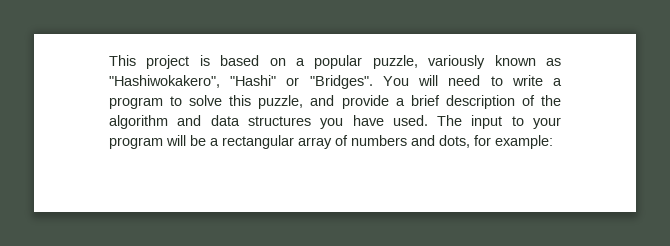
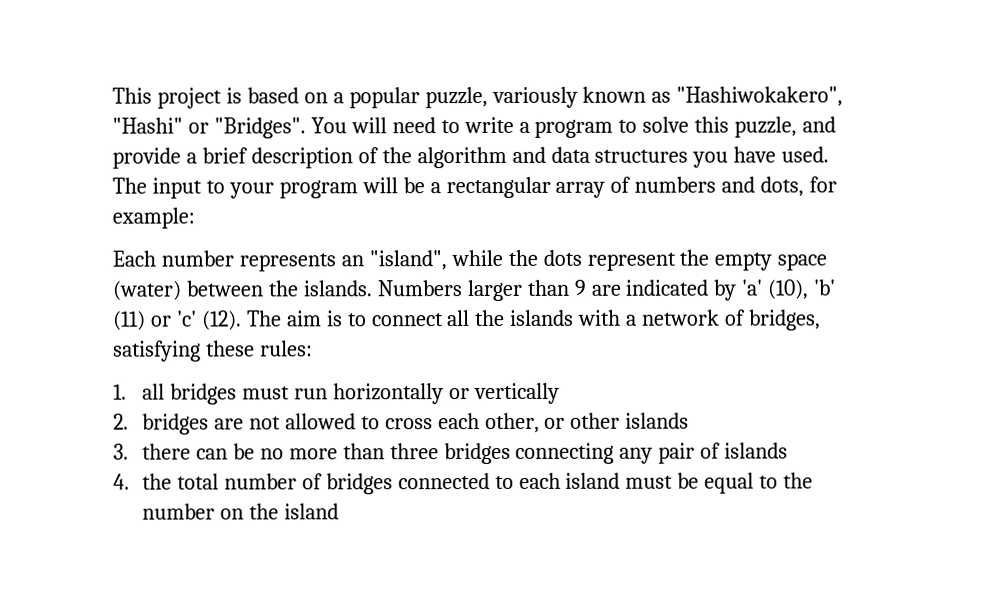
(553, 142) none -> [112,249,828,272] [112,279,836,302] [113,309,822,331] [113,340,313,362] [113,382,560,405] [113,412,690,435] [113,442,789,465] [113,472,814,495] [141,503,339,520] // Each number represents an "island", while the dots represent the empty space (water) between the islands. Numbers larger than 9 are indicated by 'a' (10), 'b' (11) or 'c' (12). The aim is to connect all the islands with a network of bridges, satisfying these rules: // 1. all bridges must run horizontally or vertically // 2. bridges are not allowed to cross each other, or other islands // 3. there can be no more than three bridges connecting any pair of islands // 4. the total number of bridges connected to each island must be equal to the number on the island

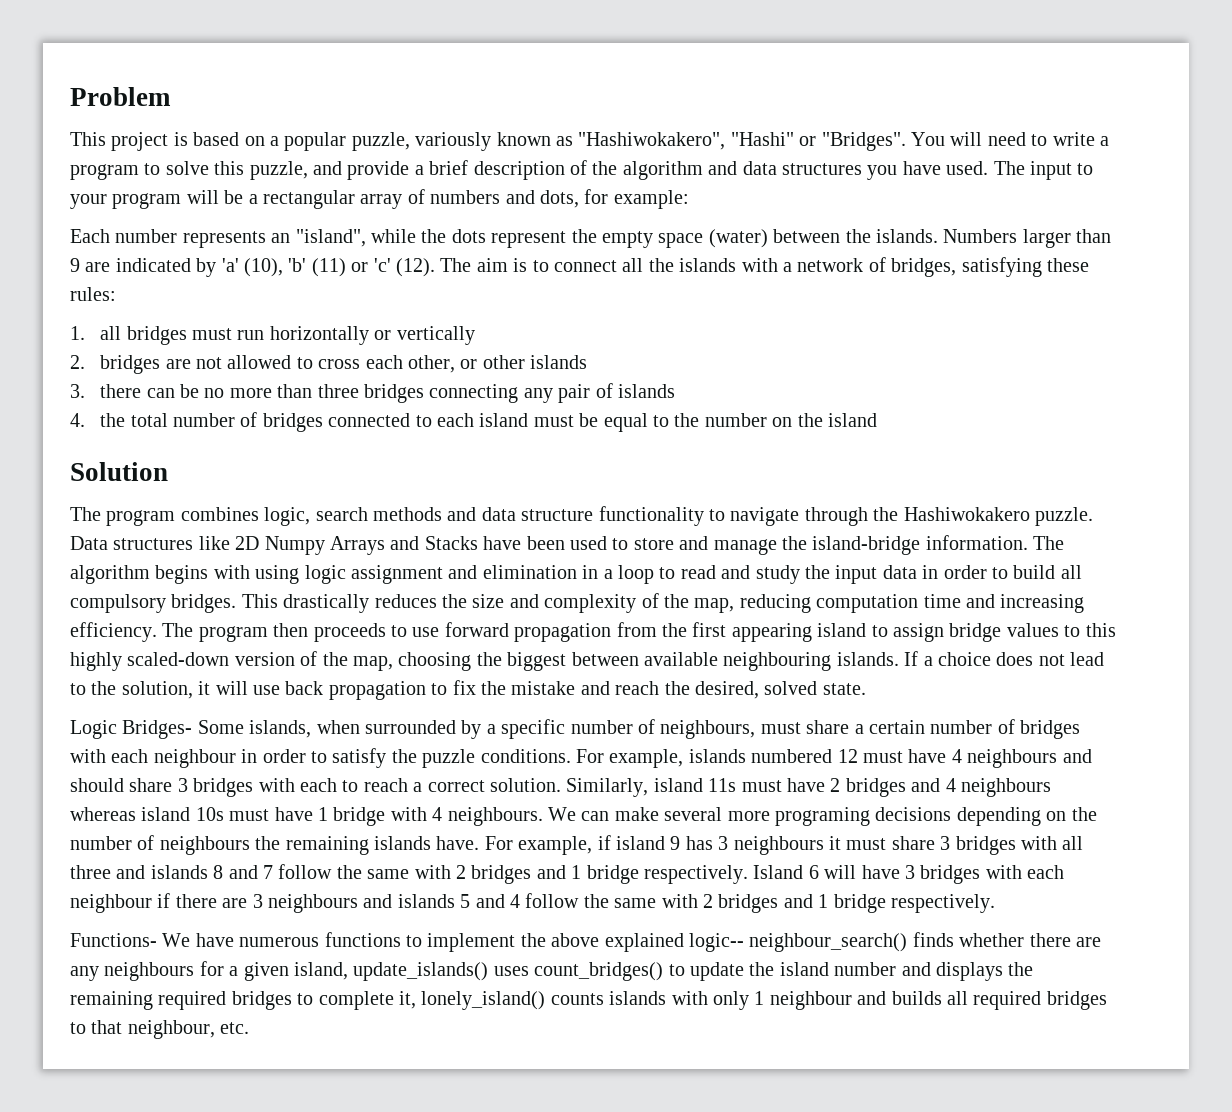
(112, 95) none -> [70,87,171,106] Problem //
(339, 511) none -> [70,462,168,481] [70,506,1093,526] [70,535,1065,555] [70,565,1082,584] [70,593,1085,613] [70,622,1116,642] [70,651,1105,671] [70,680,866,700] [70,719,1081,739] [70,748,1092,768] [70,778,1051,797] [70,807,1097,826] [70,835,1084,855] [70,864,1065,884] [70,893,995,913] [70,932,1101,952] [70,961,1034,981] [70,991,1107,1010] [70,1020,250,1039] // Solution // The program combines logic, search methods and data structure functionality to navigate through the Hashiwokakero puzzle. Data structures like 2D Numpy Arrays and Stacks have been used to store and manage the island-bridge information. The algorithm begins with using logic assignment and elimination in a loop to read and study the input data in order to build all compulsory bridges. This drastically reduces the size and complexity of the map, reducing computation time and increasing efficiency. The program then proceeds to use forward propagation from the first appearing island to assign bridge values to this highly scaled-down version of the map, choosing the biggest between available neighbouring islands. If a choice does not lead to the solution, it will use back propagation to fix the mistake and reach the desired, solved state. // Logic Bridges- Some islands, when surrounded by a specific number of neighbours, must share a certain number of bridges with each neighbour in order to satisfy the puzzle conditions. For example, islands numbered 12 must have 4 neighbours and should share 3 bridges with each to reach a correct solution. Similarly, island 11s must have 2 bridges and 4 neighbours whereas island 10s must have 1 bridge with 4 neighbours. We can make several more programing decisions depending on the number of neighbours the remaining islands have. For example, if island 9 has 3 neighbours it must share 3 bridges with all three and islands 8 and 7 follow the same with 2 bridges and 1 bridge respectively. Island 6 will have 3 bridges with each neighbour if there are 3 neighbours and islands 5 and 4 follow the same with 2 bridges and 1 bridge respectively. // Functions- We have numerous functions to implement the above explained logic-- neighbour_search() finds whether there are any neighbours for a given island, update_islands() uses count_bridges() to update the island number and displays the remaining required bridges to complete it, lonely_island() counts islands with only 1 neighbour and builds all required bridges to that neighbour, etc.

